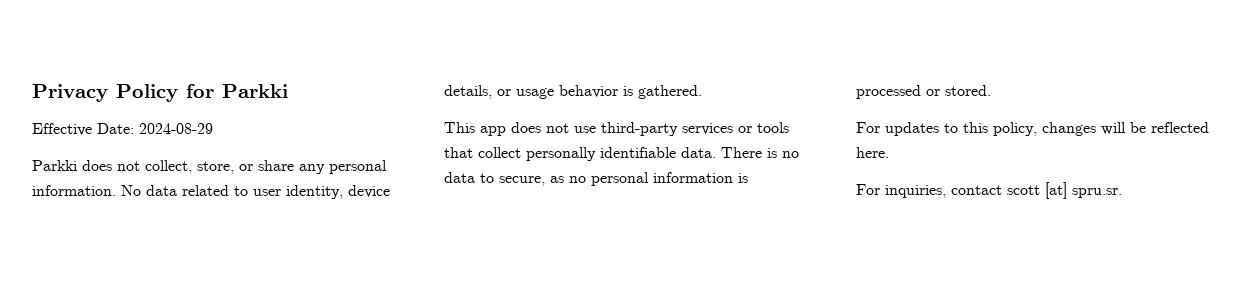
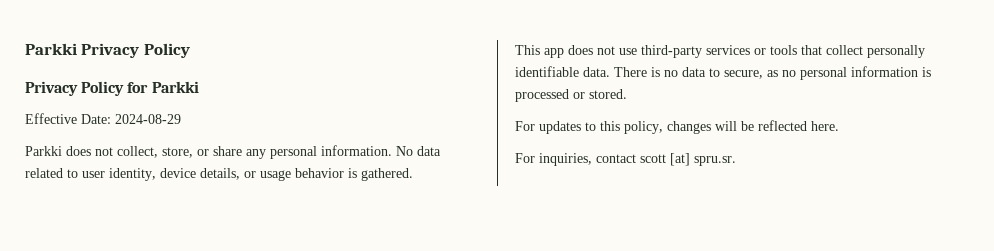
(32, 93) none -> [25,43,190,58] Parkki Privacy Policy //

